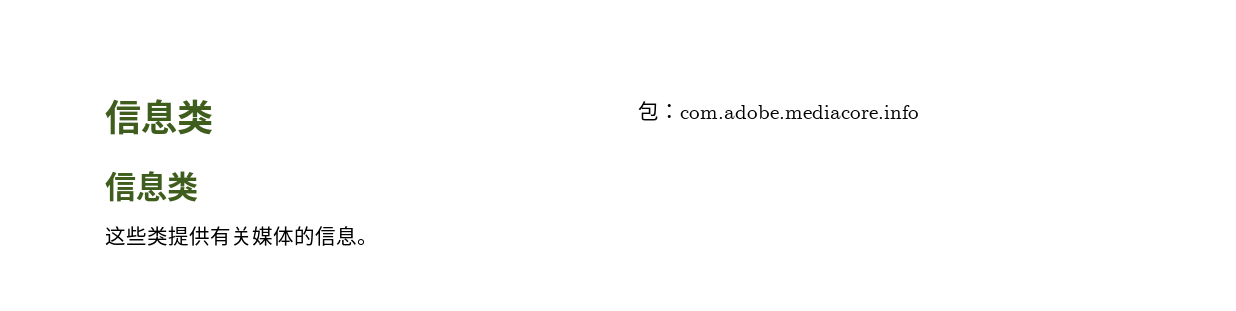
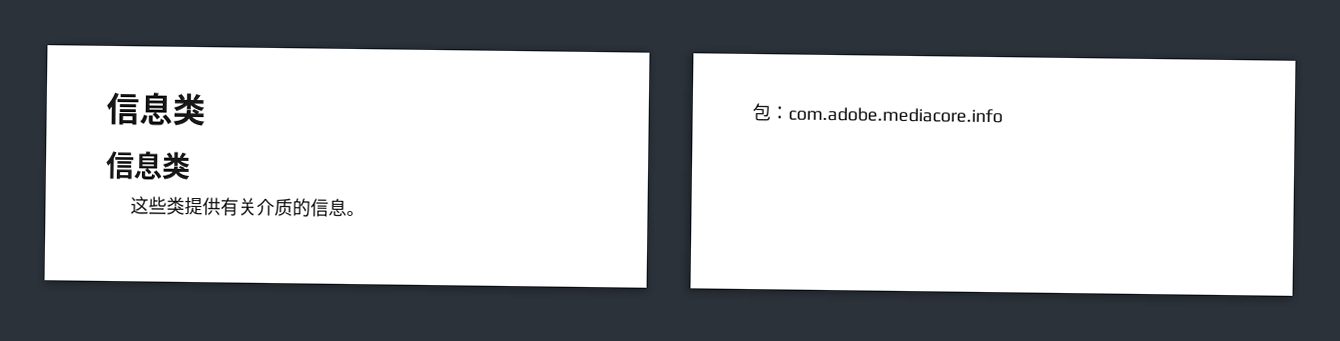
[252,226,294,246] 媒体 -> [255,198,293,217] 介质

